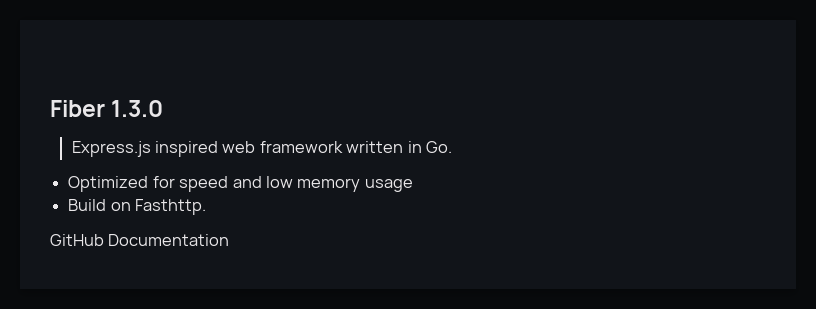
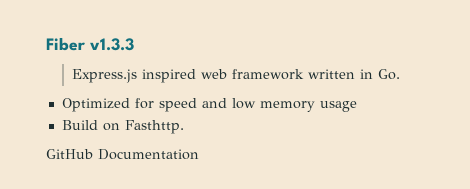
[111,100,164,117] 1.3.0 -> [90,38,134,51] v1.3.3

